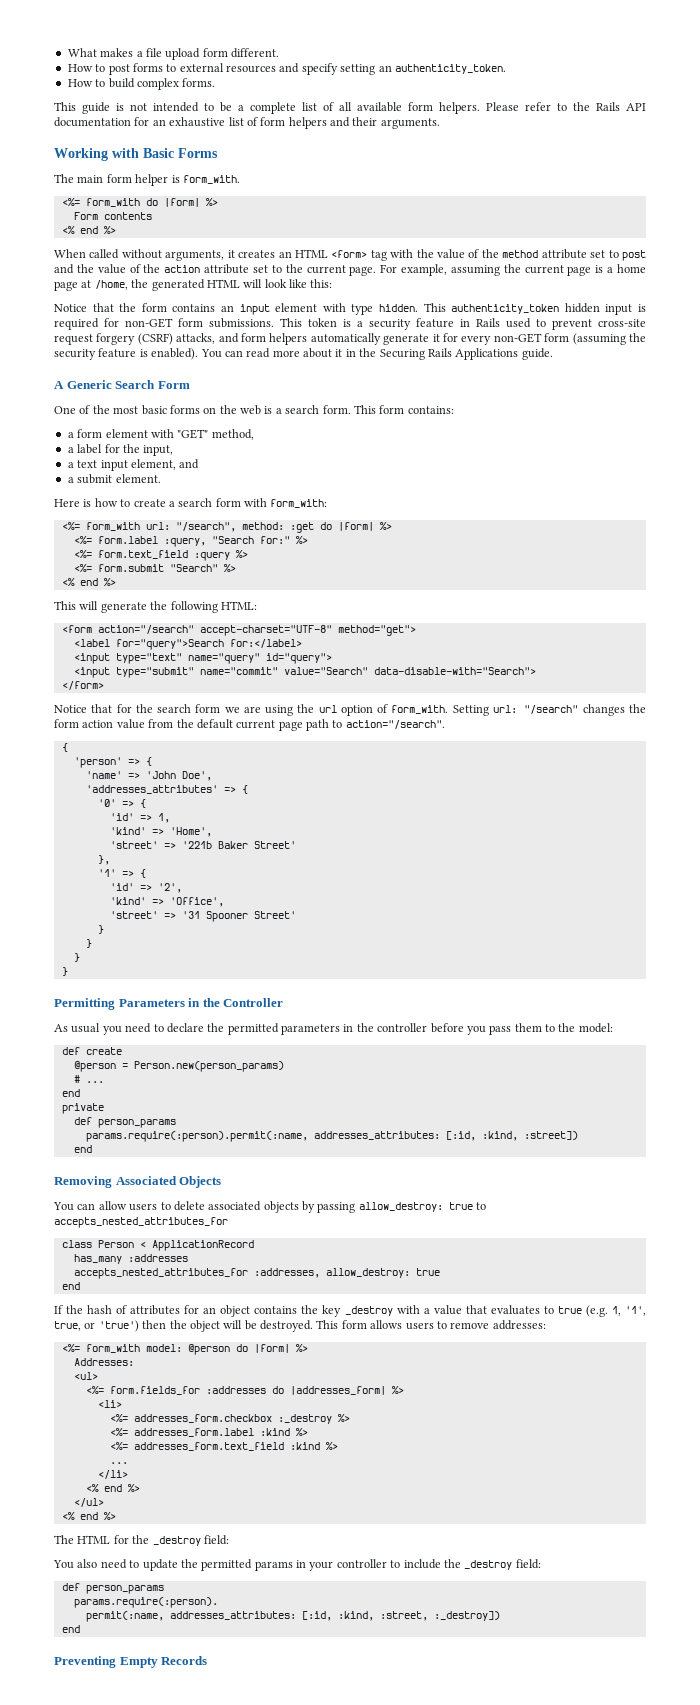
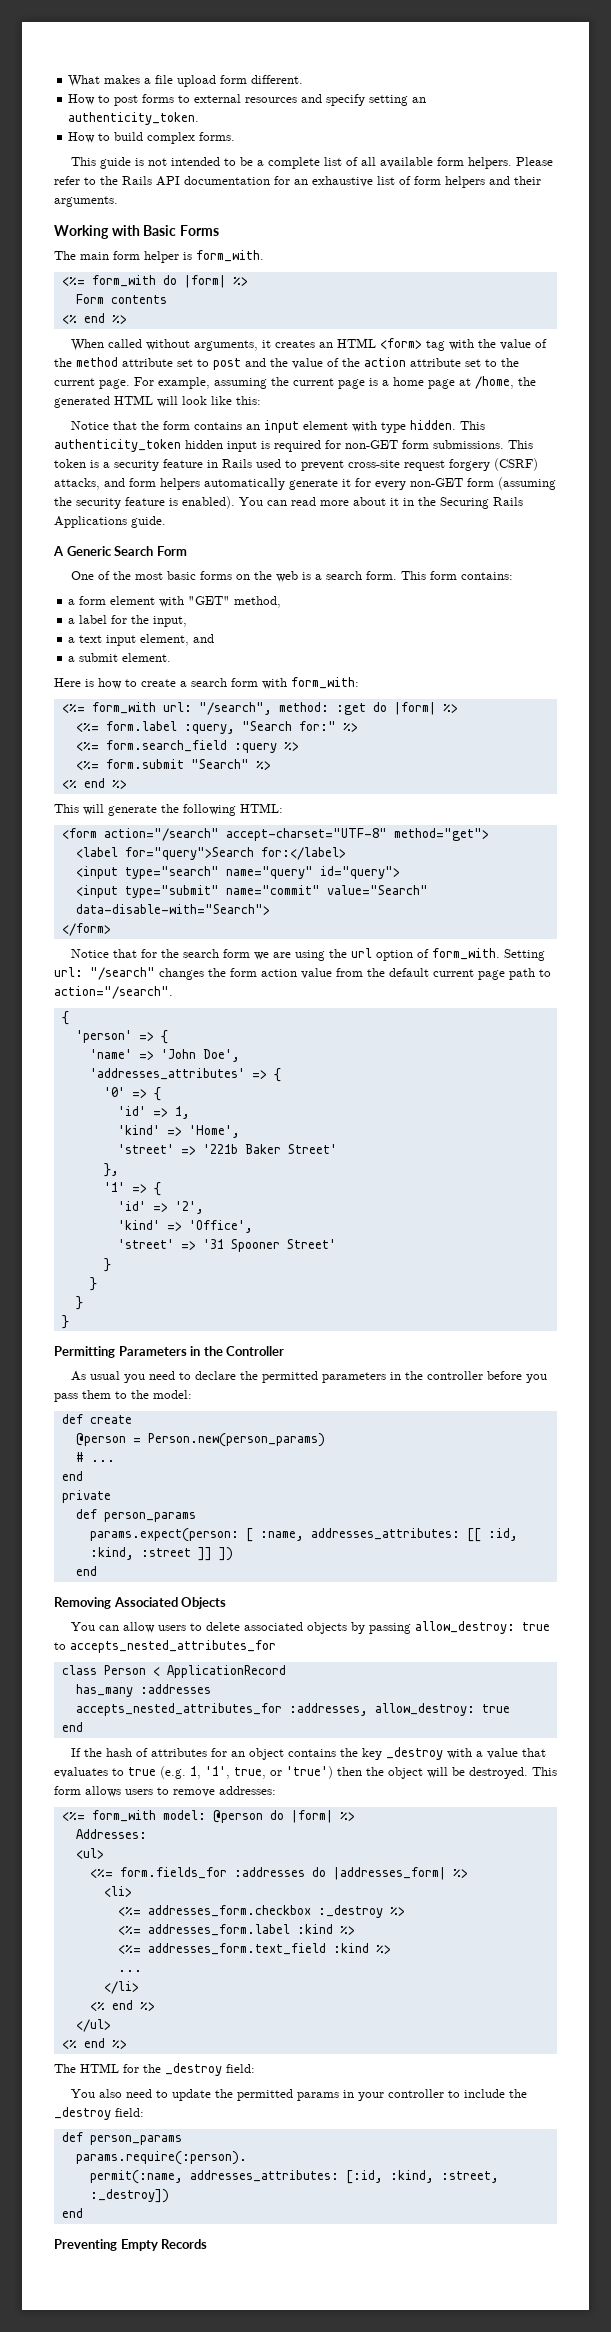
[97,550,188,559] form.text_field -> [105,740,227,752] form.search_field
[115,653,182,664] type="text" -> [124,866,219,879] type="search"
[85,1131,578,1142] params.require(:person).permit(:name, addresses_attributes: [:id, :kind, :street]) -> [89,1528,518,1542] [89,1547,233,1561] params.expect(person: [ :name, addresses_attributes: [[ :id, :kind, :street ]] ])

